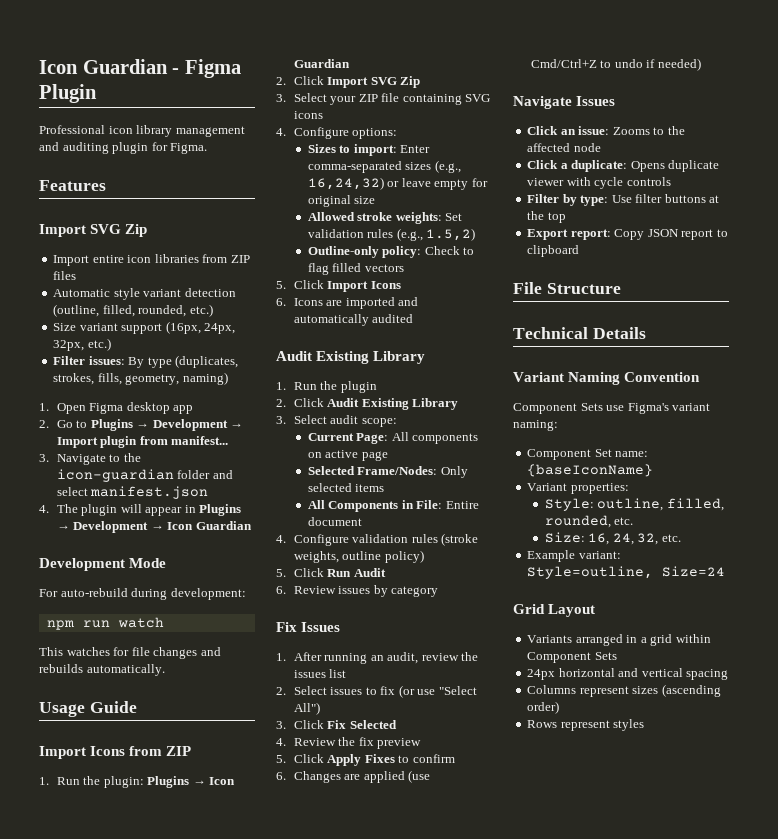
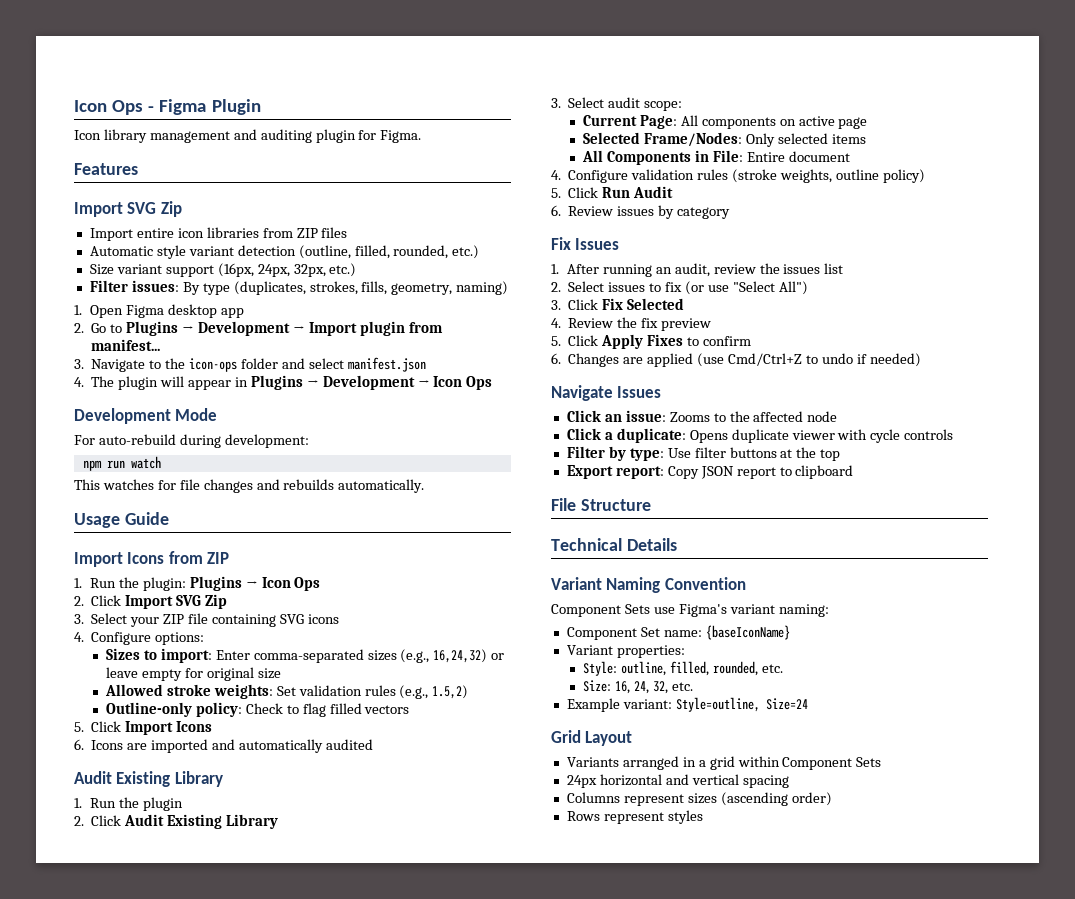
[39,59,168,74] Icon Guardian -> [74,100,144,115] Icon Ops
[39,125,133,134] Professional icon -> [74,130,101,140] Icon
[56,469,174,482] icon-guardian -> [188,358,237,372] icon-ops
[195,521,252,530] Guardian -> [466,376,493,390] Ops
[293,59,350,68] Guardian -> [294,577,321,591] Ops

